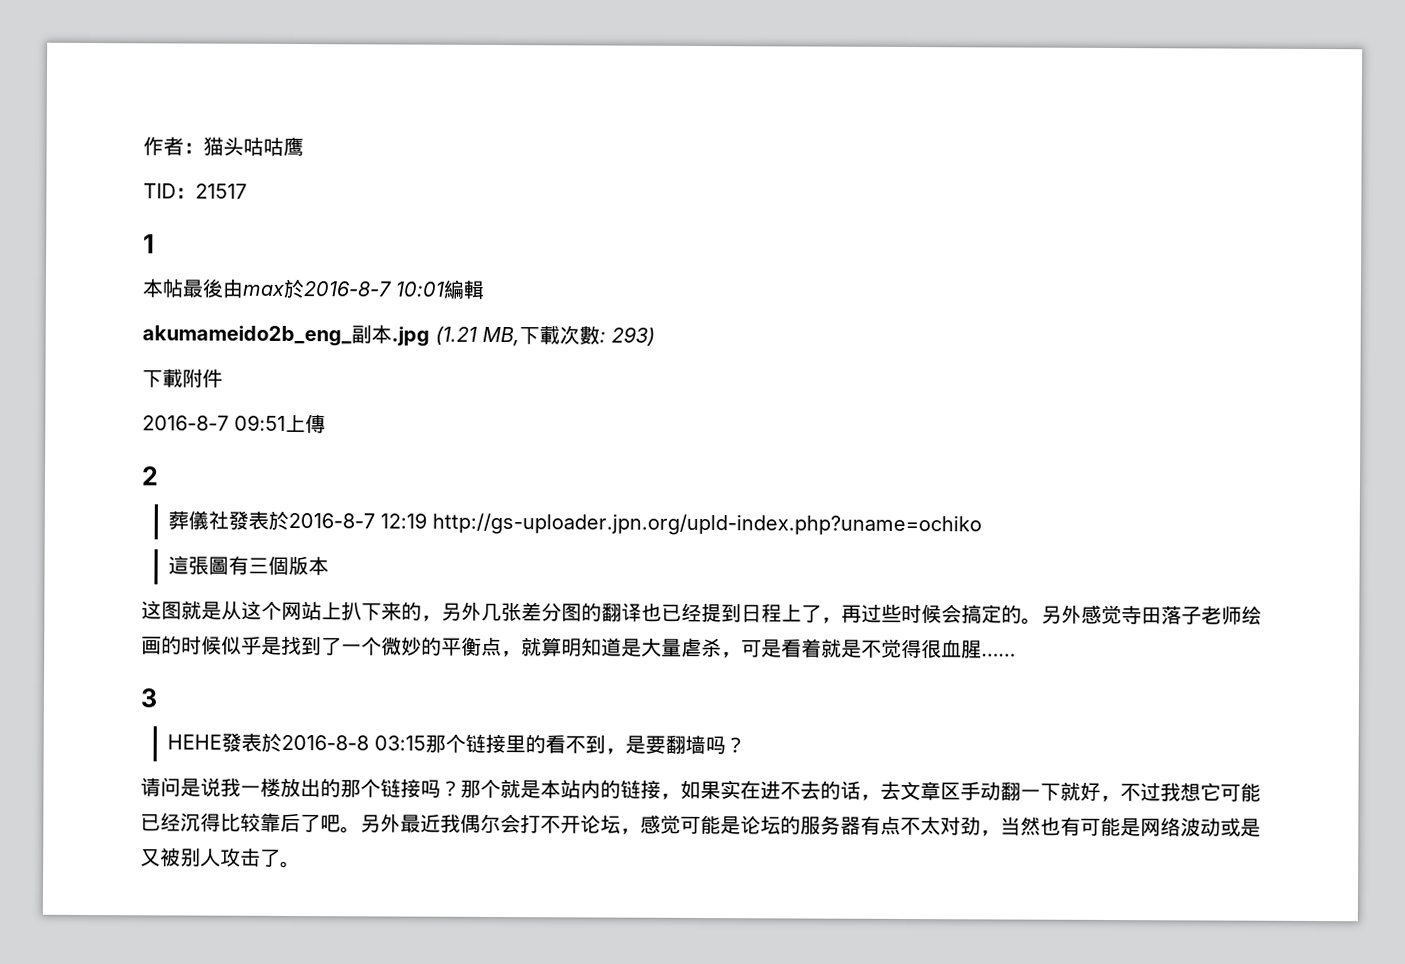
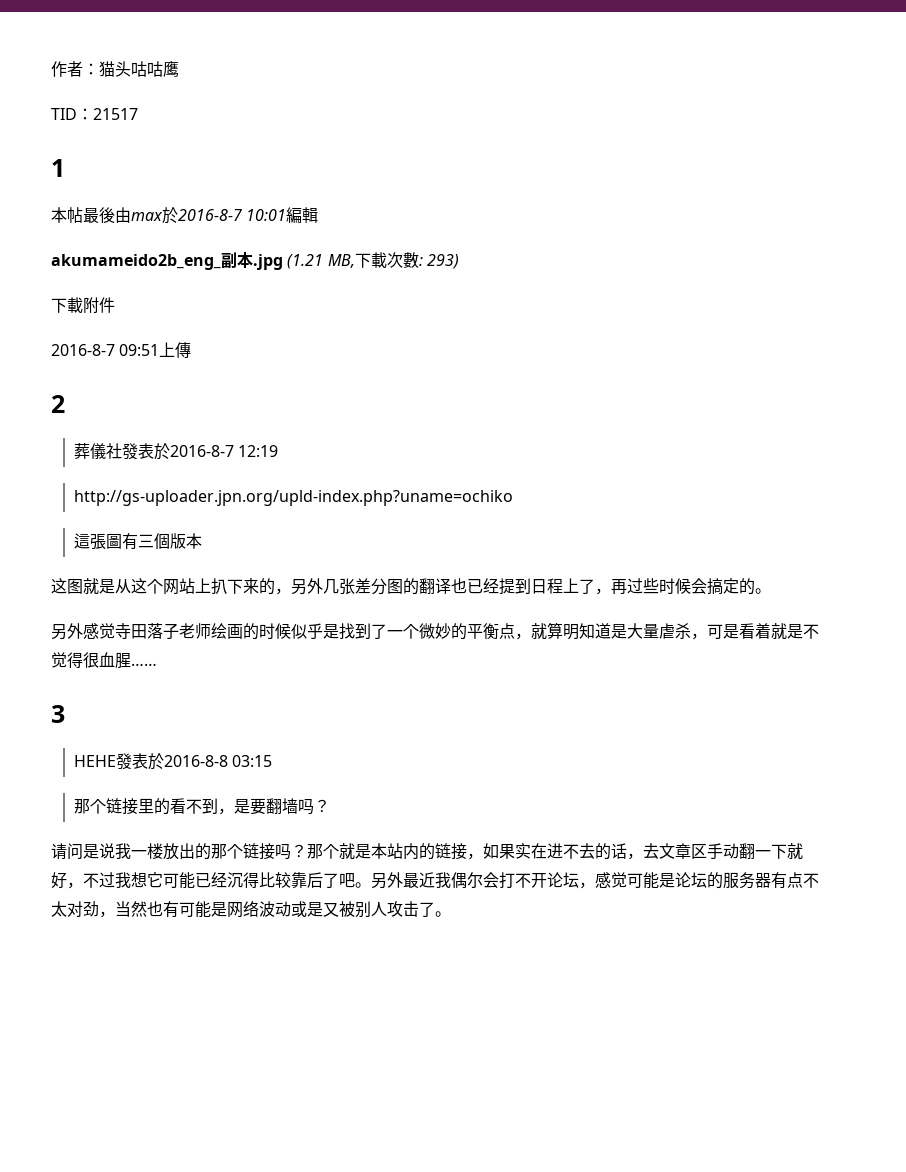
(428, 520) none -> (279, 451) //
(1042, 621) none -> (771, 591) //
(427, 743) none -> (273, 761) //

